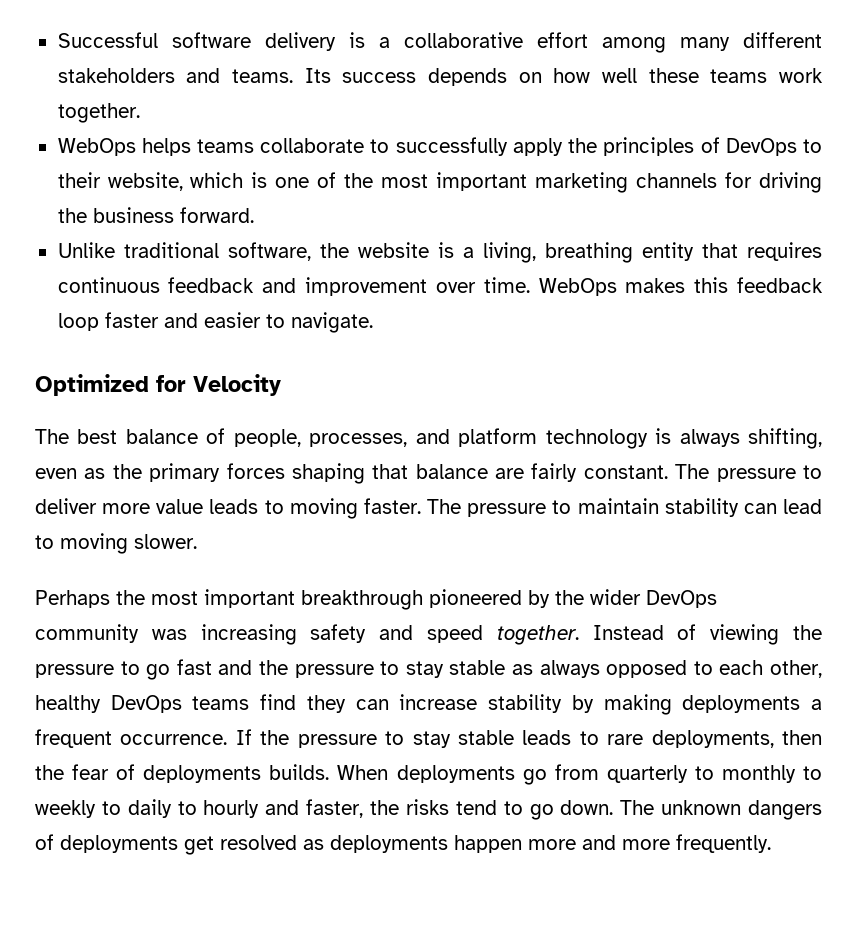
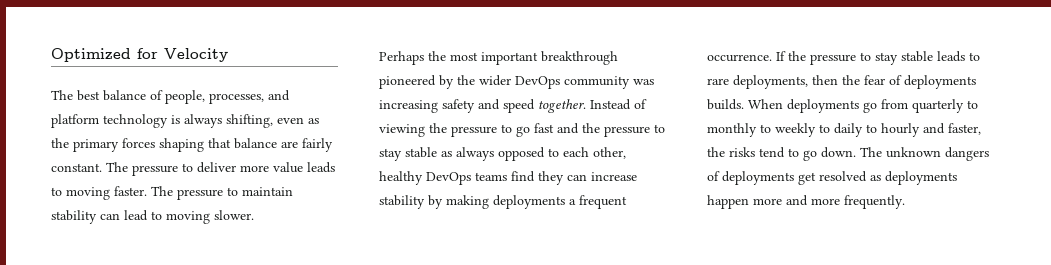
[57,32,822,53] [57,68,823,86] [57,103,140,123] [57,137,823,156] [57,172,822,193] [57,207,254,223] [57,242,822,263] [57,277,823,296] [57,312,373,333] Successful software delivery is a collaborative effort among many different stakeholders and teams. Its success depends on how well these teams work together. // WebOps helps teams collaborate to successfully apply the principles of DevOps to their website, which is one of the most important marketing channels for driving the business forward. // Unlike traditional software, the website is a living, breathing entity that requires continuous feedback and improvement over time. WebOps makes this feedback loop faster and easier to navigate. // -> (51, 55) none

